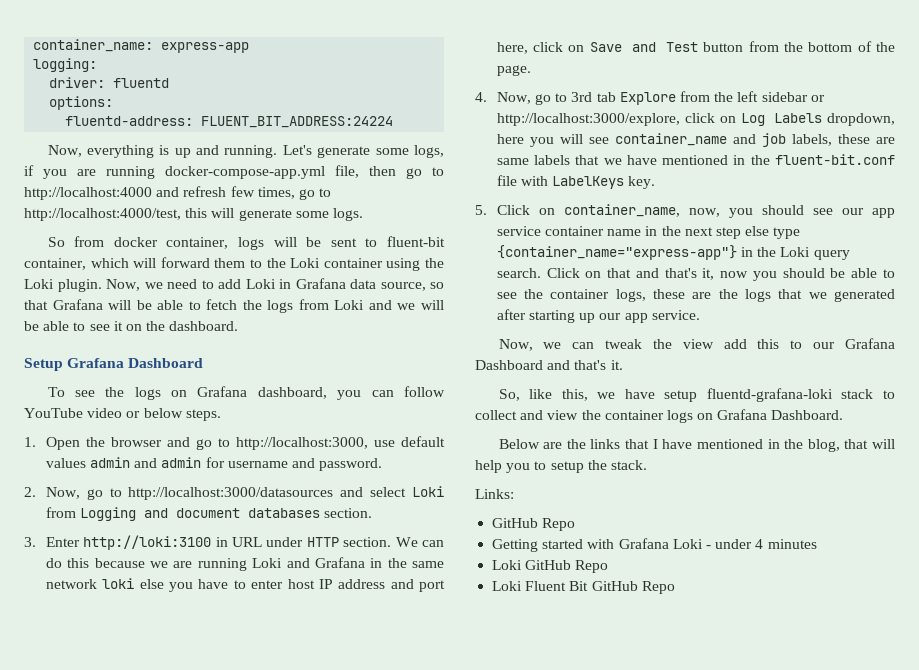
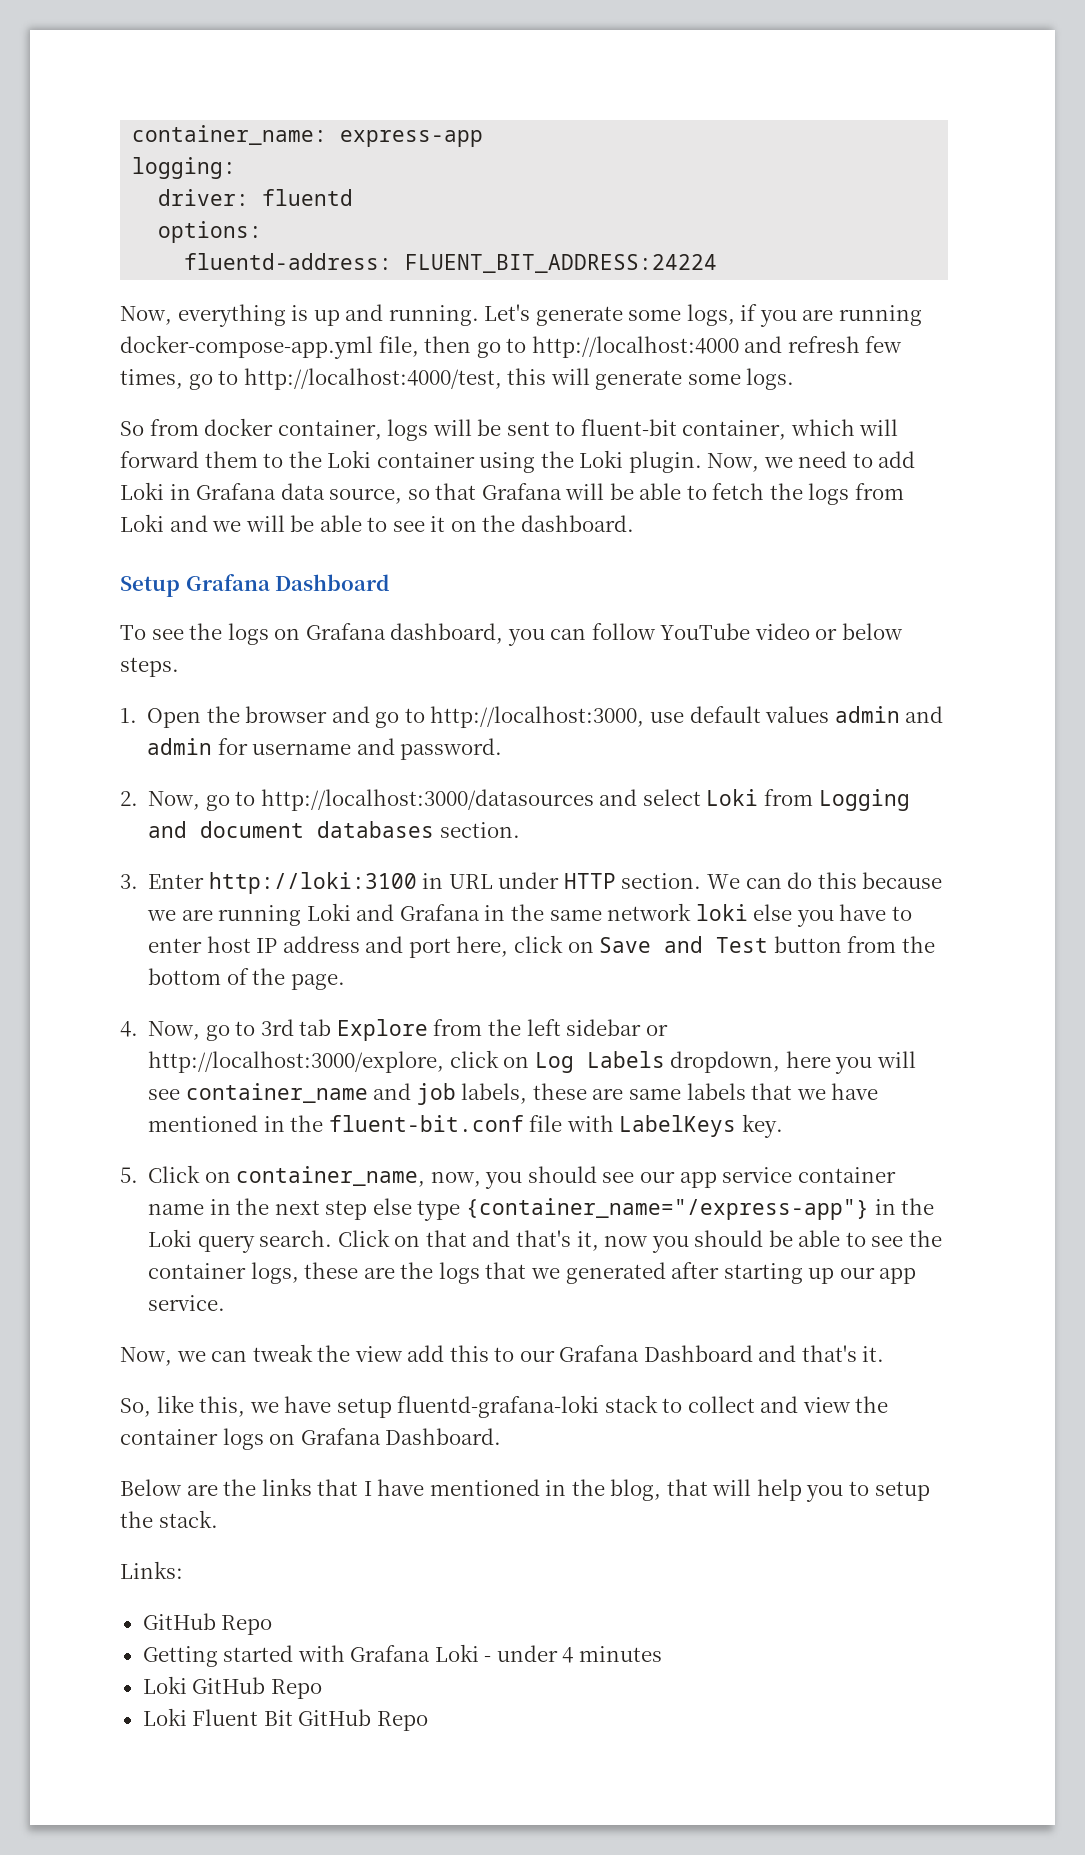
[496,245,737,260] {container_name="express-app"} -> [465,1198,869,1220] {container_name="/express-app"}

